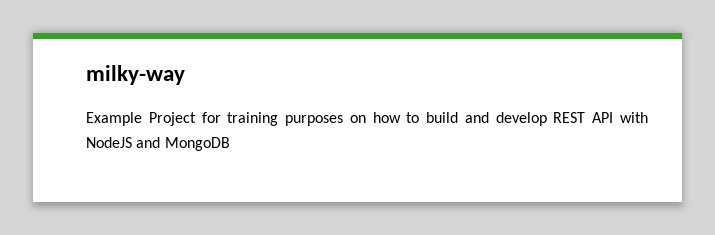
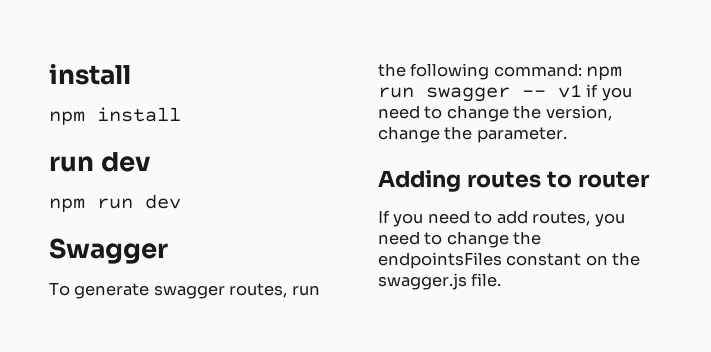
[86,65,185,85] [86,112,648,126] [86,137,230,151] milky-way // Example Project for training purposes on how to build and develop REST API with NodeJS and MongoDB -> [49,64,131,85] [49,107,181,125] [49,152,152,172] [49,194,181,212] [49,238,168,264] [49,282,320,299] [378,63,623,80] [378,84,632,102] [378,105,612,122] [378,126,567,143] [378,170,650,192] [378,210,625,227] [378,231,542,248] [378,252,641,269] [378,273,502,290] install // npm install // run dev // npm run dev // Swagger // To generate swagger routes, run the following command: npm run swagger -- v1 if you need to change the version, change the parameter. // Adding routes to router // If you need to add routes, you need to change the endpointsFiles constant on the swagger.js file.

